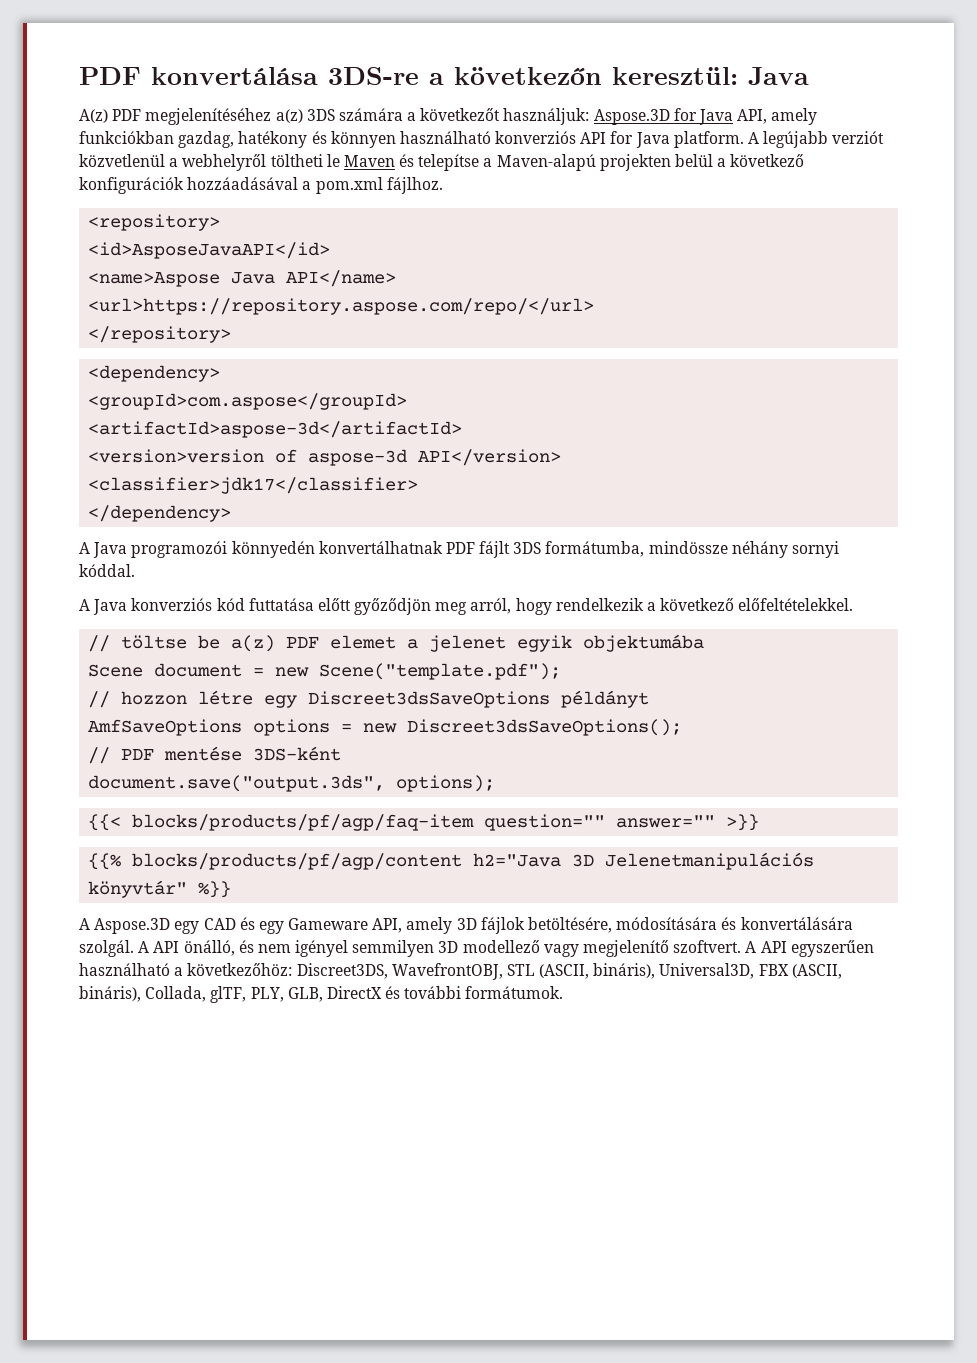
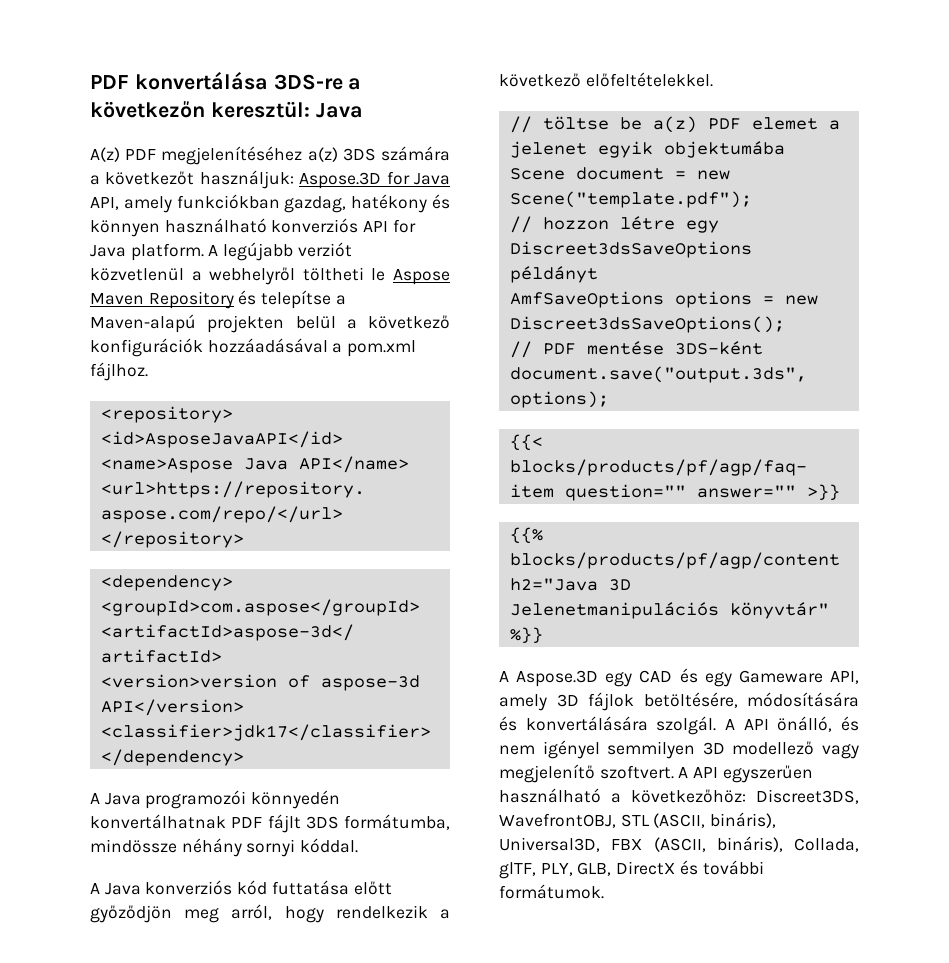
[343,155,395,167] Maven -> [393,269,450,285] [90,291,234,309] Aspose Maven Repository

